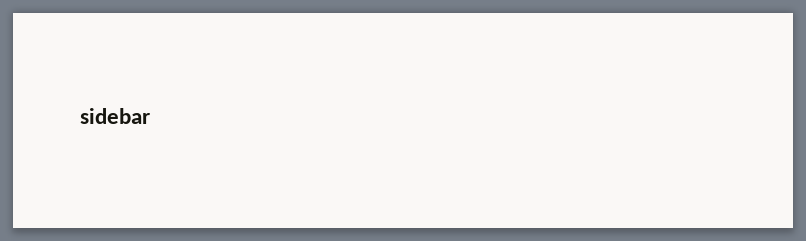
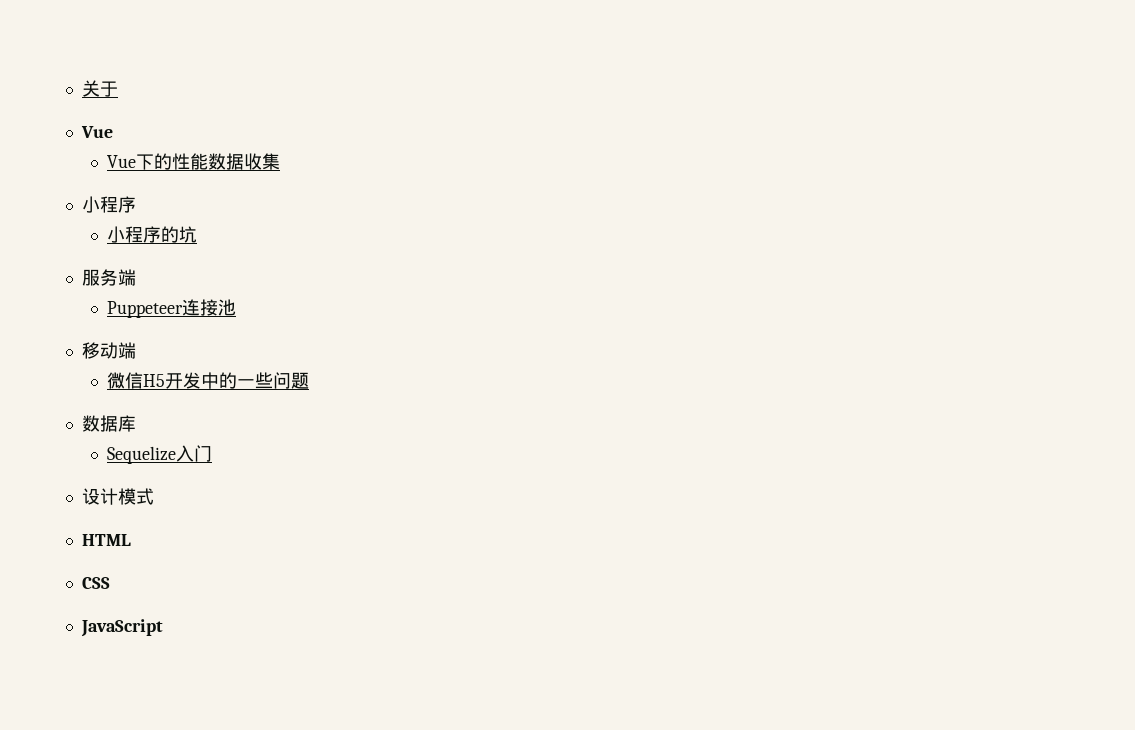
[80,108,150,124] sidebar -> [81,80,118,97] [80,126,113,138] [107,153,281,170] [81,196,136,213] [107,226,198,243] [81,269,136,286] [107,299,237,318] [81,342,136,359] [107,372,310,389] [81,415,136,432] [107,445,213,464] [81,488,154,505] [81,534,131,546] [81,577,110,589] [80,619,163,637] 关于 // Vue // Vue下的性能数据收集 // 小程序 // 小程序的坑 // 服务端 // Puppeteer连接池 // 移动端 // 微信H5开发中的一些问题 // 数据库 // Sequelize入门 // 设计模式 // HTML // CSS // JavaScript

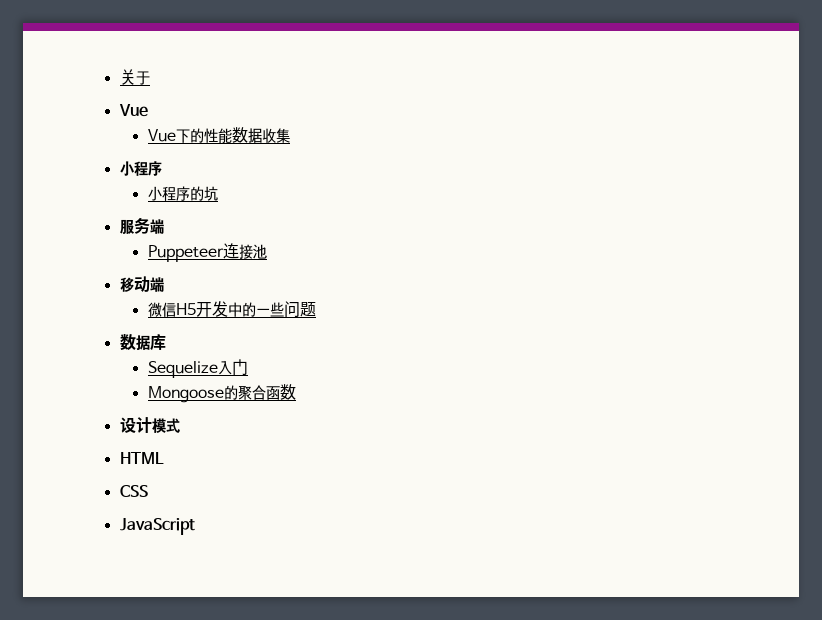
(213, 453) none -> [147,384,296,403] // Mongoose的聚合函数

